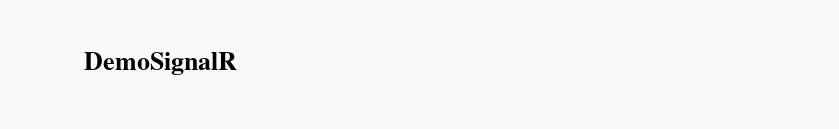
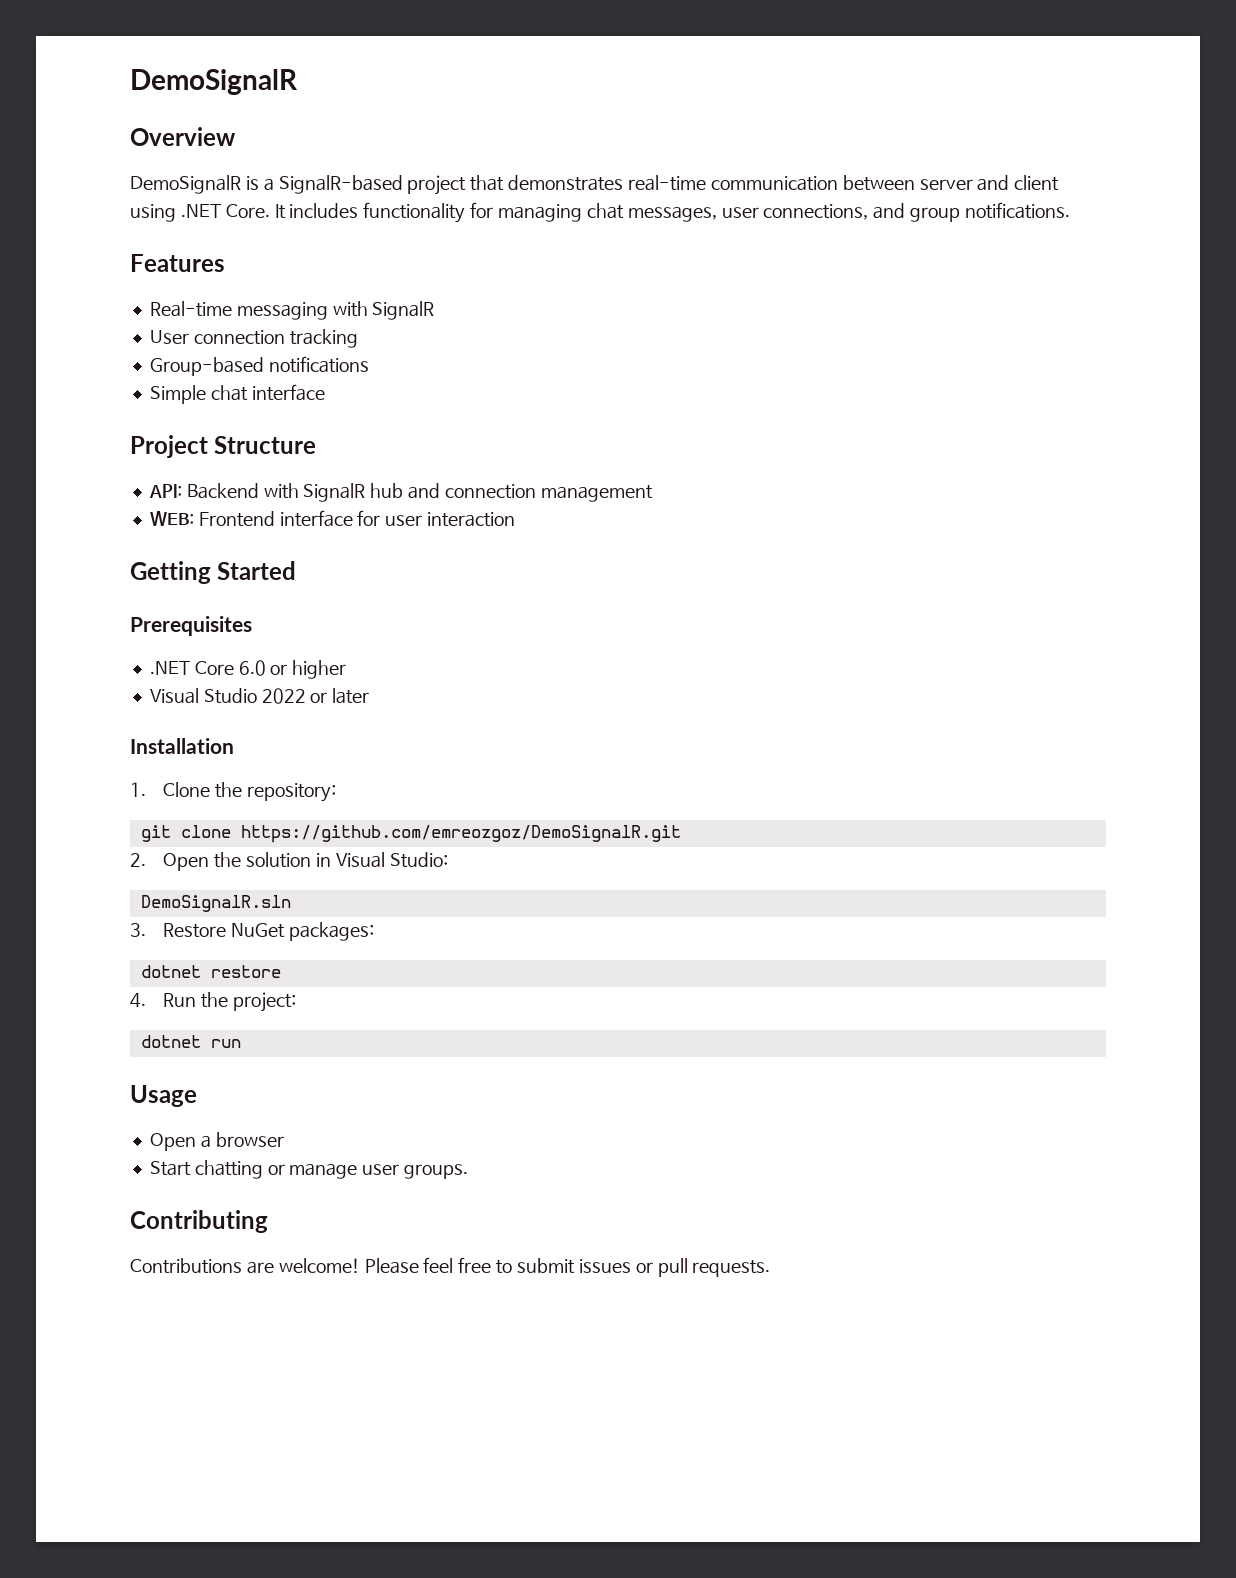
[84,52,237,75] DemoSignalR -> [130,69,298,95] [130,127,236,146] [130,175,1060,195] [130,202,1071,223] [130,254,225,272] [149,301,435,320] [149,329,358,348] [149,356,369,376] [149,384,325,404] [130,435,317,458] [148,483,653,502] [149,510,516,527] [130,561,297,584] [130,616,252,636] [149,660,347,679] [149,688,370,704] [130,738,234,754] [130,782,337,802] [140,825,681,843] [130,852,448,871] [140,895,291,912] [130,922,375,941] [140,965,281,978] [130,992,297,1012] [140,1035,241,1048] [130,1085,197,1107] [149,1132,284,1151] [149,1160,469,1179] [130,1210,268,1233] [130,1257,771,1277] DemoSignalR // Overview // DemoSignalR is a SignalR-based project that demonstrates real-time communication between server and client using .NET Core. It includes functionality for managing chat messages, user connections, and group notifications. // Features // Real-time messaging with SignalR // User connection tracking // Group-based notifications // Simple chat interface // Project Structure // API: Backend with SignalR hub and connection management // WEB: Frontend interface for user interaction // Getting Started // Prerequisites // .NET Core 6.0 or higher // Visual Studio 2022 or later // Installation // 1. Clone the repository: // git clone https://github.com/emreozgoz/DemoSignalR.git // 2. Open the solution in Visual Studio: // DemoSignalR.sln // 3. Restore NuGet packages: // dotnet restore // 4. Run the project: // dotnet run // Usage // Open a browser // Start chatting or manage user groups. // Contributing // Contributions are welcome! Please feel free to submit issues or pull requests.

